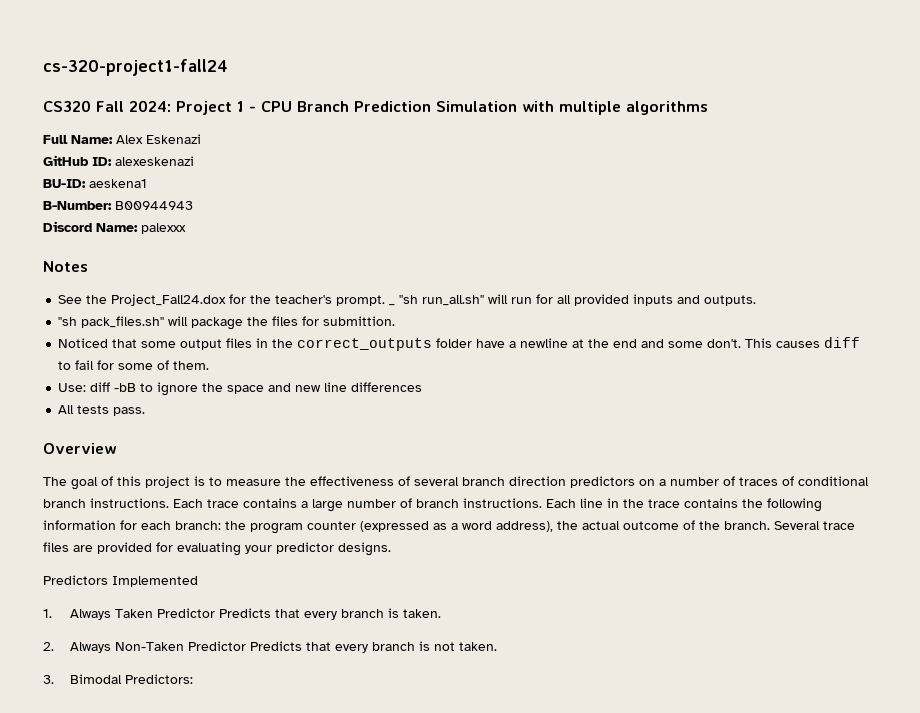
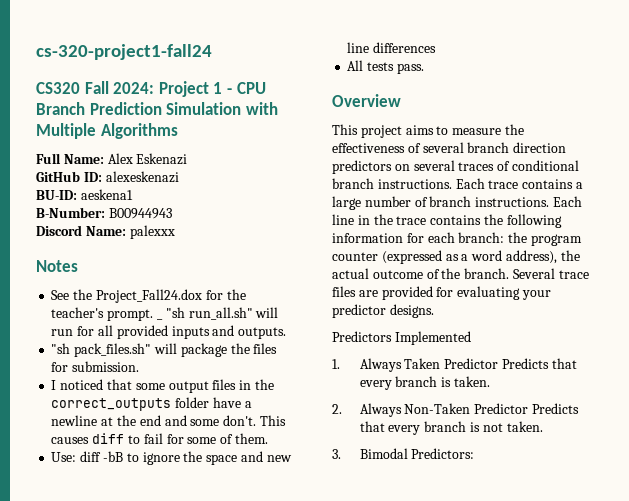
[559,101,708,115] multiple algorithms -> [36,123,178,139] Multiple Algorithms
[323,316,396,326] [58,338,109,348] submittion. // Noticed -> [72,361,140,372] [51,379,104,390] submission. // I noticed
[43,476,205,490] The goal of this project is -> [332,124,434,138] This project aims
[659,476,735,486] a number of -> [413,160,455,171] several

